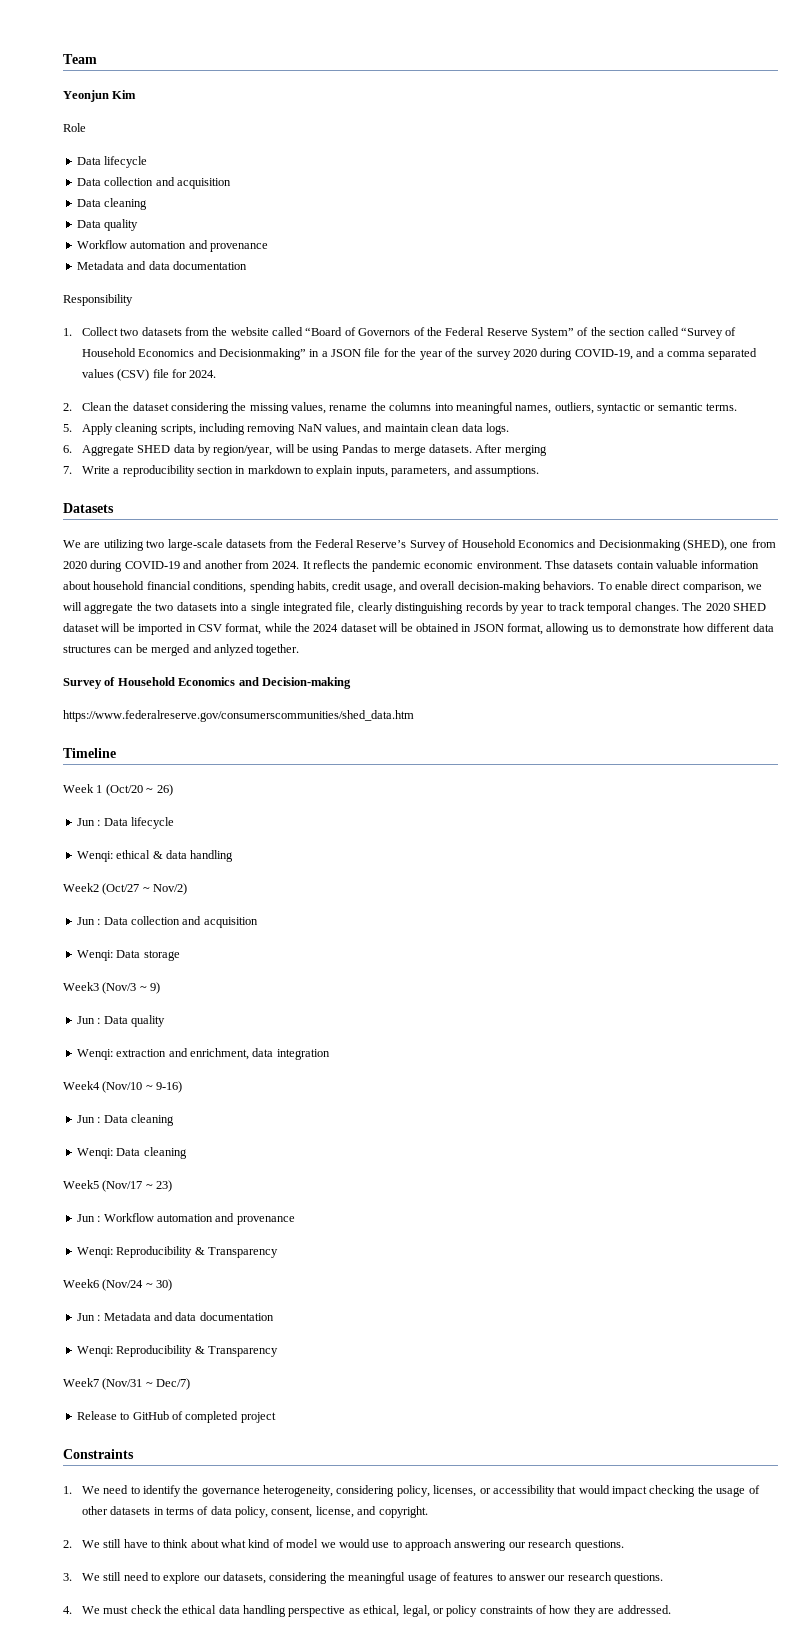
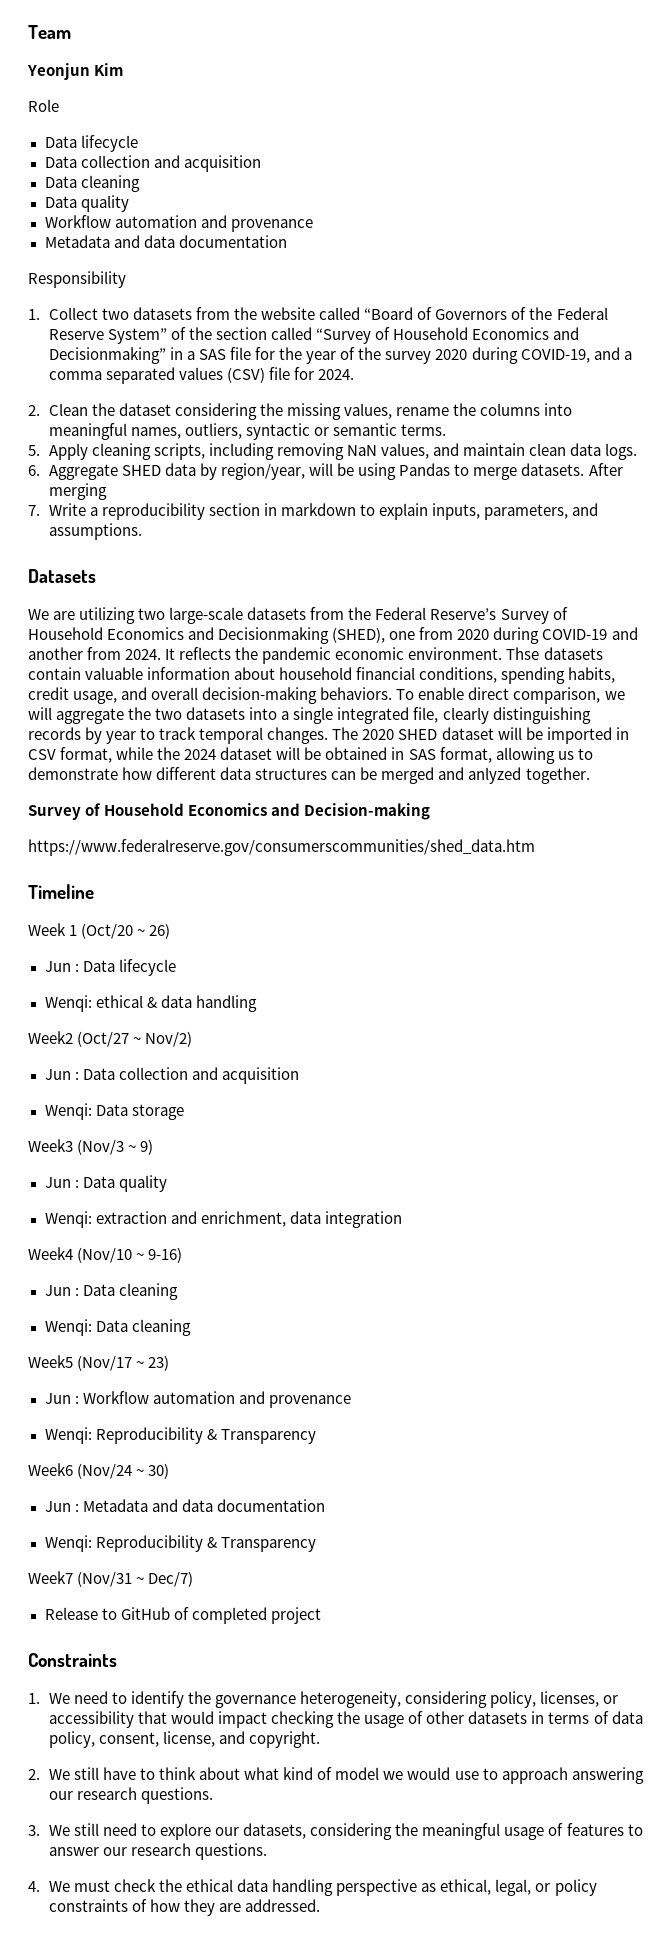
[331,349,362,357] JSON -> [199,349,227,360] SAS
[473,624,504,632] JSON -> [408,749,436,760] SAS

